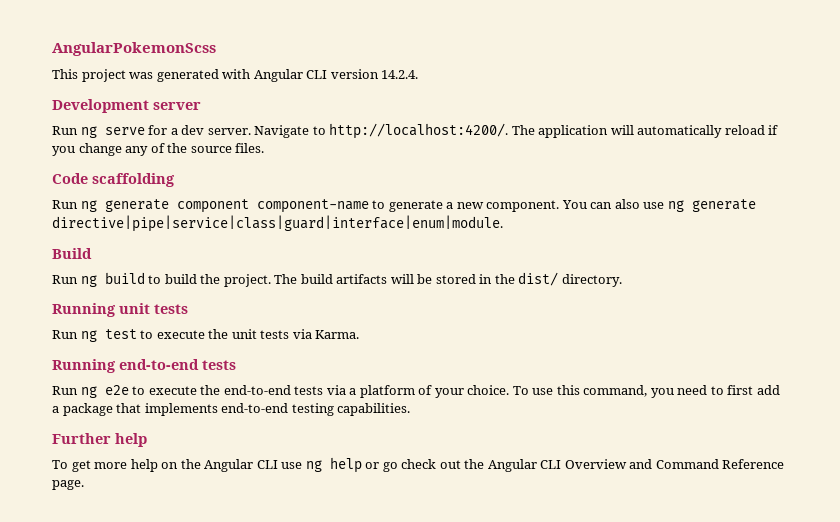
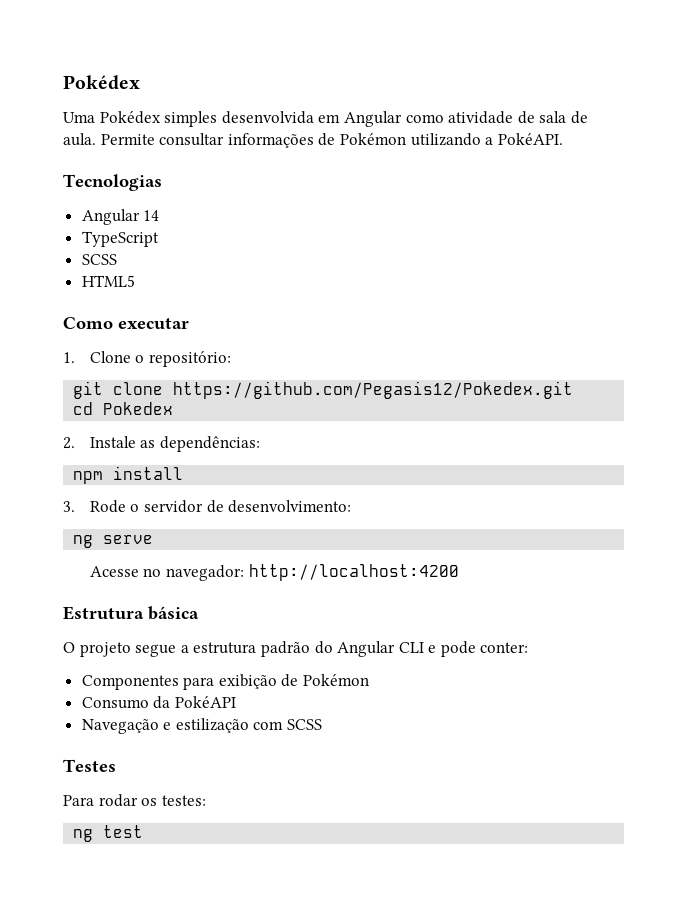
[52,42,216,56] [52,69,419,82] [52,99,201,113] [52,123,779,139] [52,143,265,156] [52,173,175,187] [52,199,756,213] [52,215,503,232] [52,248,92,259] [52,272,622,287] [52,303,188,317] [52,329,360,342] [52,359,236,373] [52,385,780,398] [52,403,411,416] [52,433,147,447] [52,457,785,473] [52,480,84,490] AngularPokemonScss // This project was generated with Angular CLI version 14.2.4. // Development server // Run ng serve for a dev server. Navigate to http://localhost:4200/. The application will automatically reload if you change any of the source files. // Code scaffolding // Run ng generate component component-name to generate a new component. You can also use ng generate directive|pipe|service|class|guard|interface|enum|module. // Build // Run ng build to build the project. The build artifacts will be stored in the dist/ directory. // Running unit tests // Run ng test to execute the unit tests via Karma. // Running end-to-end tests // Run ng e2e to execute the end-to-end tests via a platform of your choice. To use this command, you need to first add a package that implements end-to-end testing capabilities. // Further help // To get more help on the Angular CLI use ng help or go check out the Angular CLI Overview and Command Reference page. -> [63,75,140,90] [63,111,588,127] [63,133,563,148] [63,174,162,191] [81,209,160,225] [81,231,159,247] [81,254,117,265] [81,275,135,287] [63,317,189,330] [63,351,231,367] [73,381,574,399] [73,402,174,415] [63,436,260,452] [73,466,184,484] [63,500,352,513] [73,535,154,548] [89,564,459,581] [63,606,199,620] [63,641,529,657] [81,674,370,690] [81,696,236,709] [81,718,323,734] [63,759,116,772] [63,794,206,807] [73,825,144,842] Pokédex // Uma Pokédex simples desenvolvida em Angular como atividade de sala de aula. Permite consultar informações de Pokémon utilizando a PokéAPI. // Tecnologias // Angular 14 // TypeScript // SCSS // HTML5 // Como executar // 1. Clone o repositório: // git clone https://github.com/Pegasis12/Pokedex.git // cd Pokedex // 2. Instale as dependências: // npm install // 3. Rode o servidor de desenvolvimento: // ng serve // Acesse no navegador: http://localhost:4200 // Estrutura básica // O projeto segue a estrutura padrão do Angular CLI e pode conter: // Componentes para exibição de Pokémon // Consumo da PokéAPI // Navegação e estilização com SCSS // Testes // Para rodar os testes: // ng test

